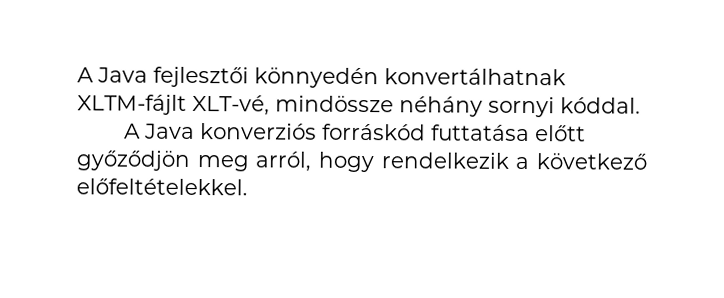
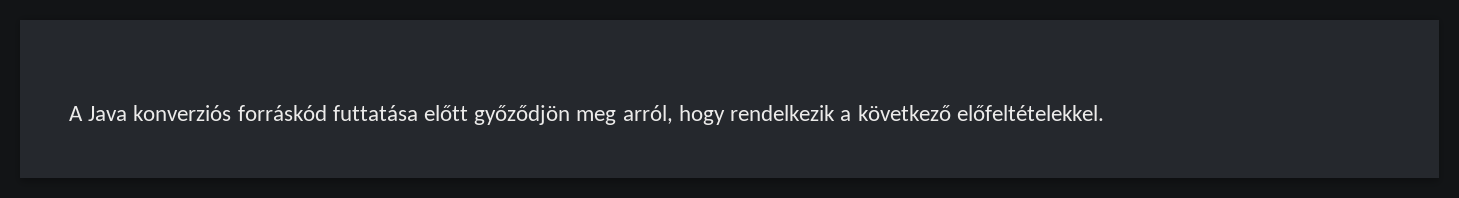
[77,66,566,89] [77,94,641,118] [124,123,196,139] A Java fejlesztői könnyedén konvertálhatnak XLTM-fájlt XLT-vé, mindössze néhány sornyi kóddal. // A Java -> [69,106,128,121] A Java

